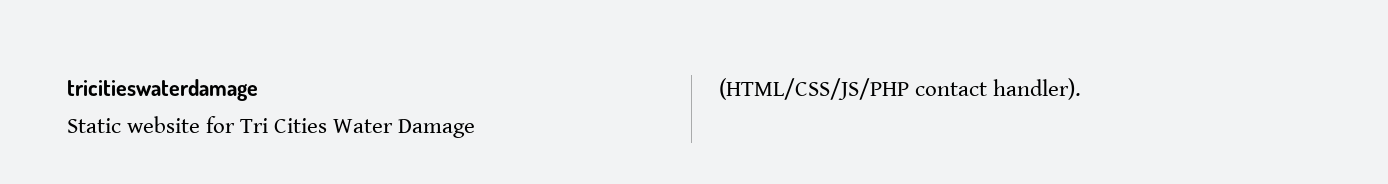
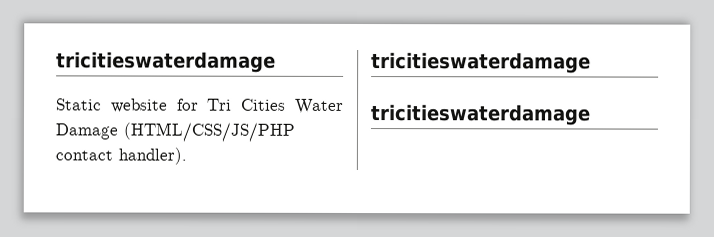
(1082, 89) none -> [371,52,591,74] [370,104,591,126] // tricitieswaterdamage // tricitieswaterdamage

